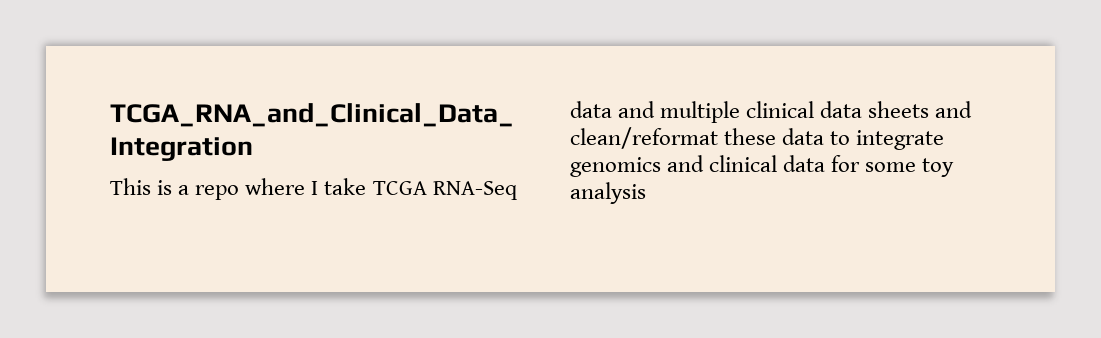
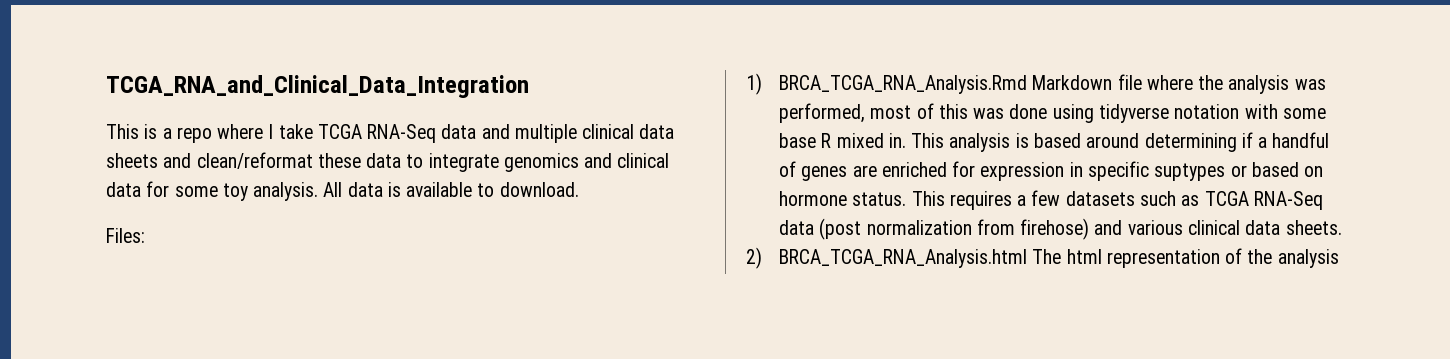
(955, 167) none -> [253,182,579,201] [106,228,145,243] [746,73,1326,95] [779,103,1326,123] [779,132,1330,152] [779,161,1324,181] [779,190,1323,210] [779,218,1342,240] [746,247,1273,269] analysis. All data is available to download. // Files: // 1) BRCA_TCGA_RNA_Analysis.Rmd Markdown file where the analysis was performed, most of this was done using tidyverse notation with some base R mixed in. This analysis is based around determining if a handful of genes are enriched for expression in specific suptypes or based on hormone status. This requires a few datasets such as TCGA RNA-Seq data (post normalization from firehose) and various clinical data sheets. // 2) BRCA_TCGA_RNA_Analysis.html The html representation of the

